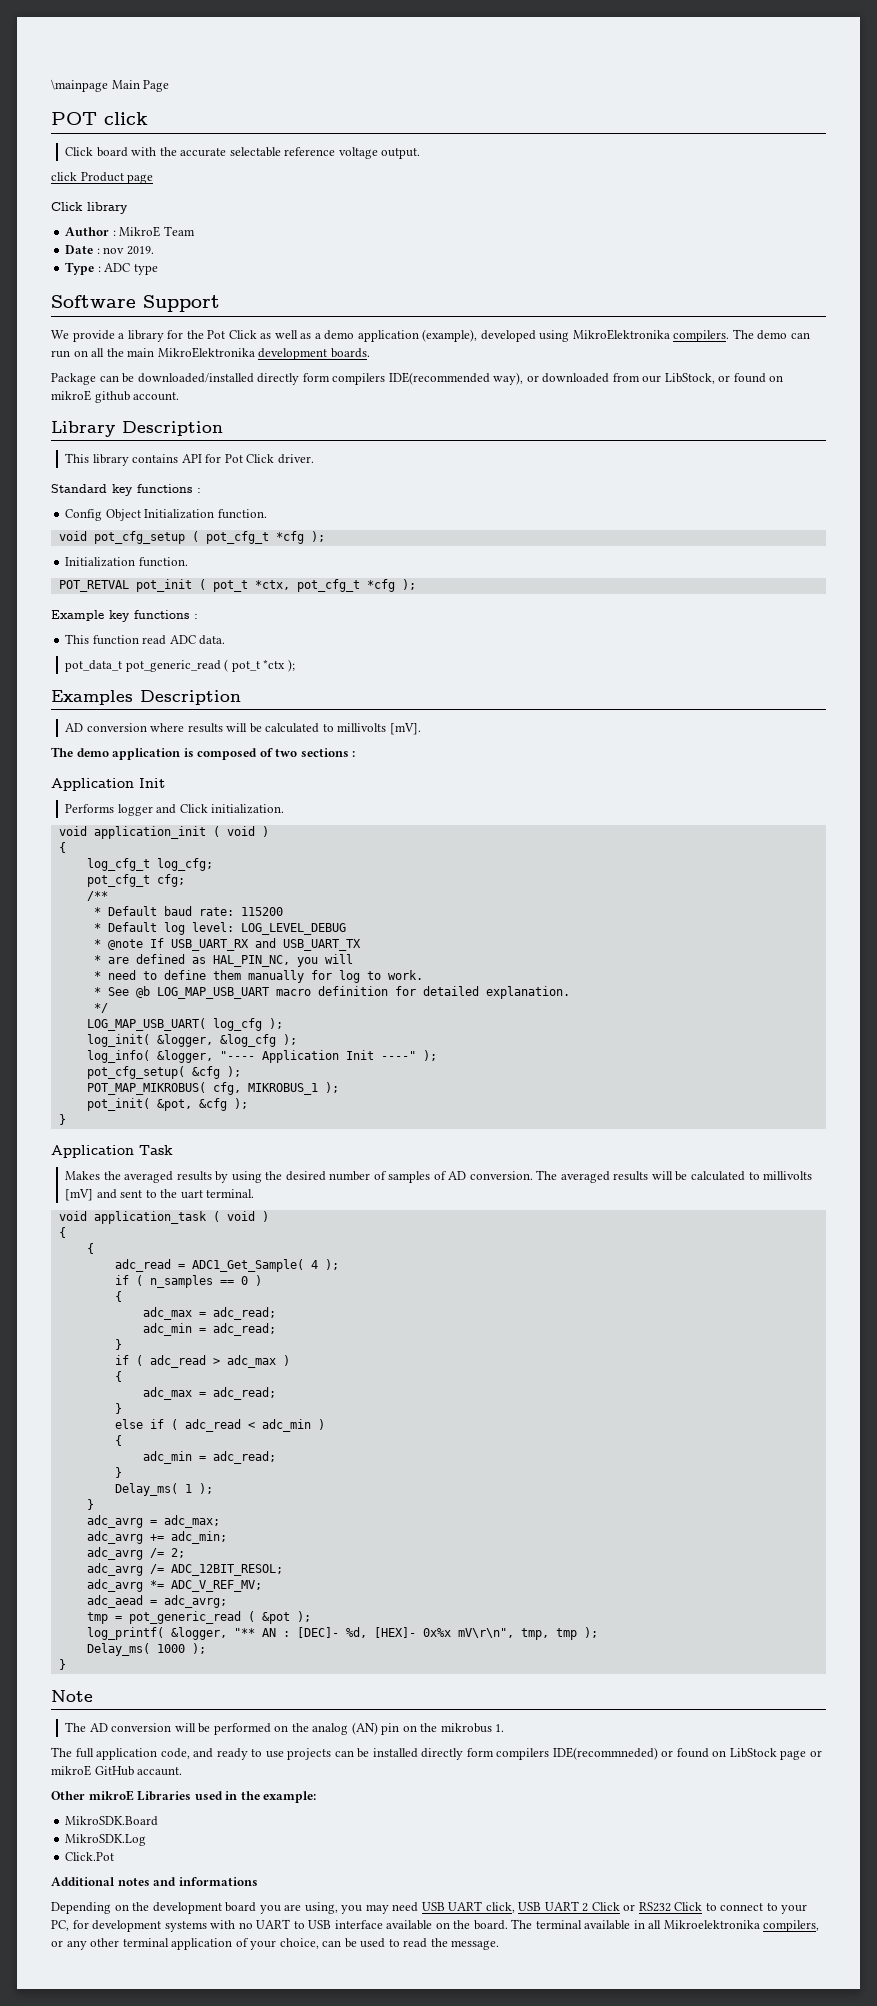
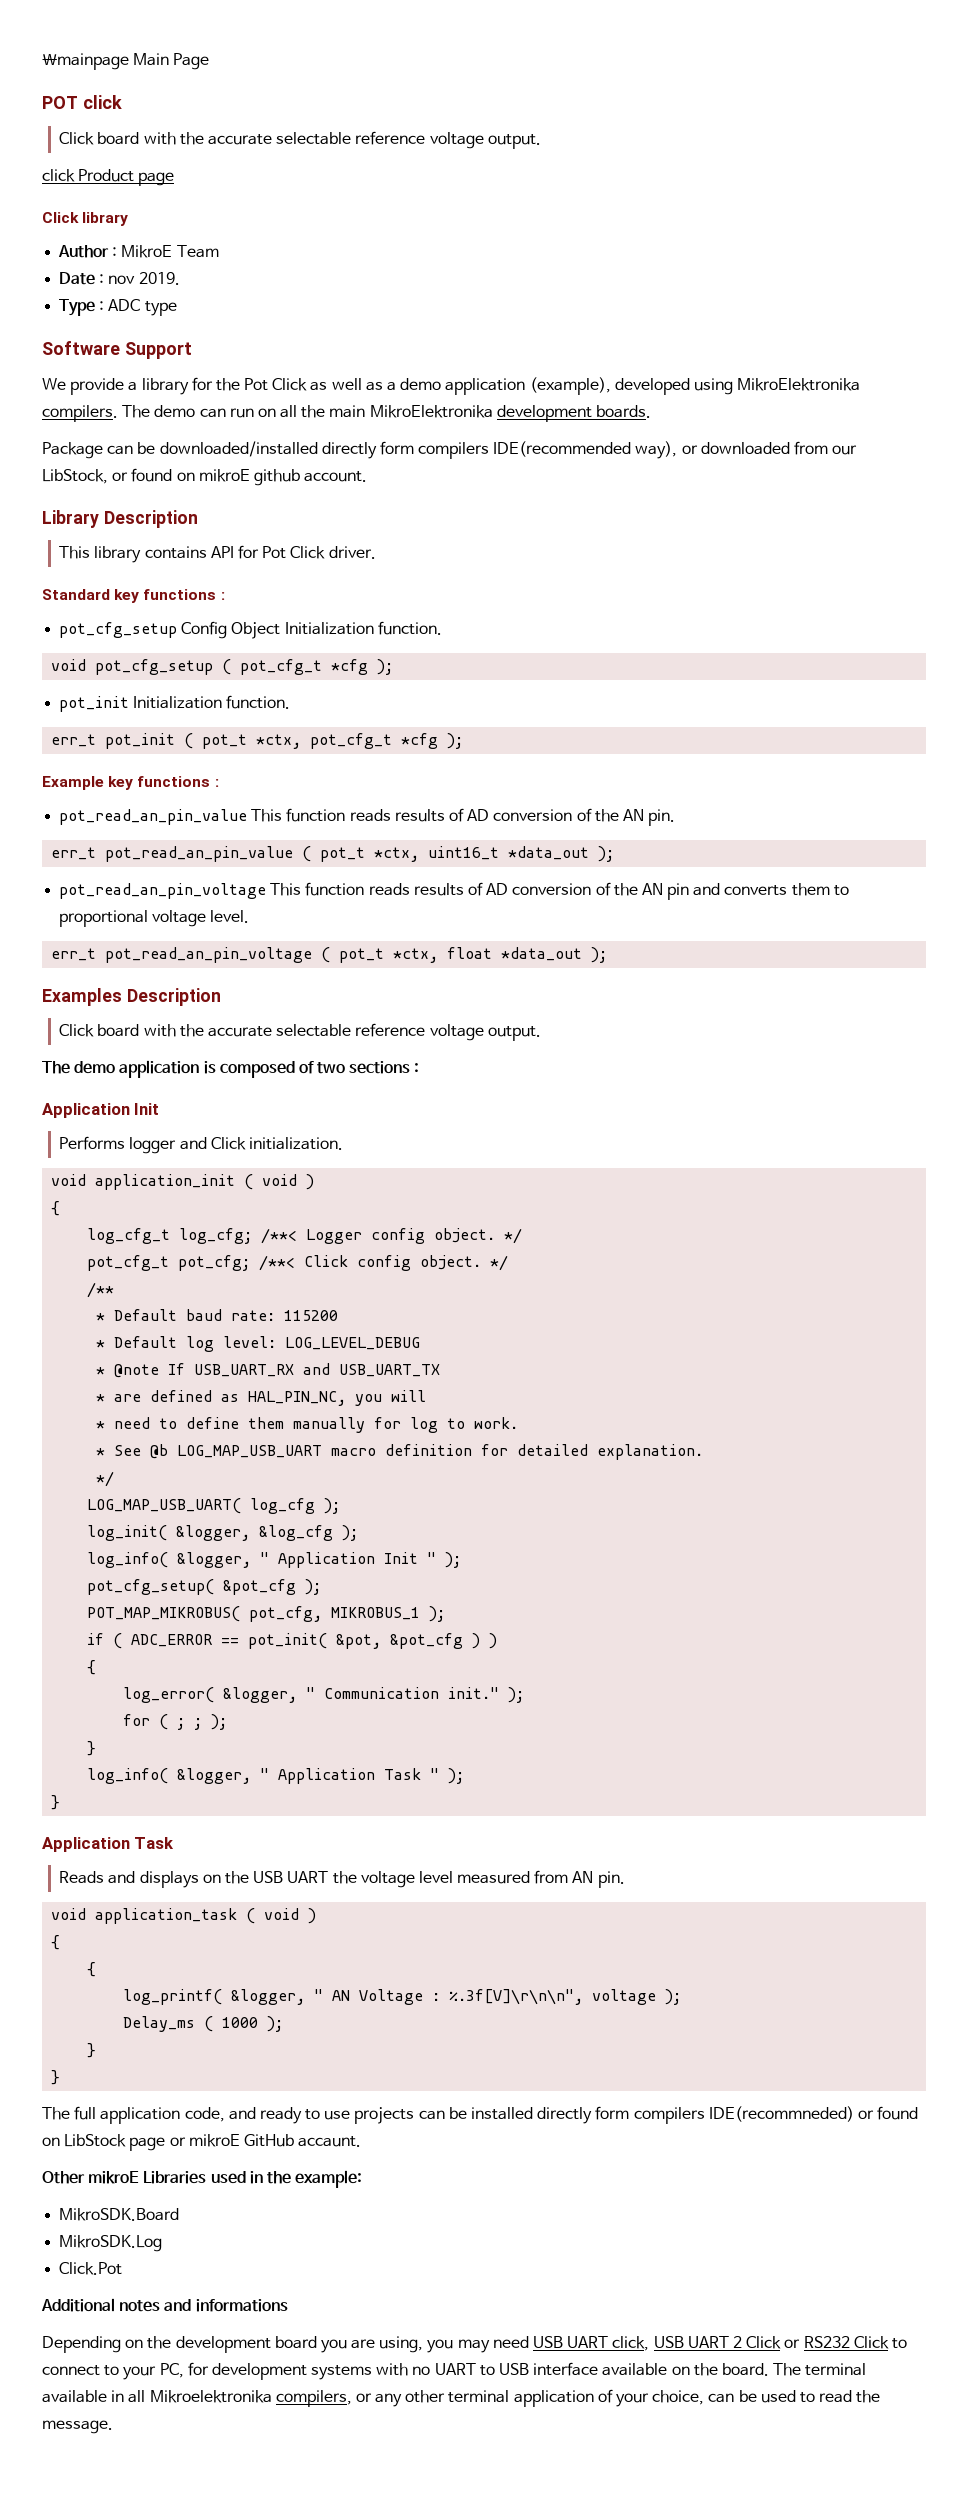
(201, 490) none -> [59,622,178,638] pot_cfg_setup
[65,557,188,567] [58,580,129,592] Initialization function. // POT_RETVAL -> [59,695,291,712] [51,734,97,747] pot_init Initialization function. // err_t
[65,634,226,645] [65,659,295,672] [51,690,241,705] [65,723,421,735] This function read ADC data. // pot_data_t pot_generic_read ( pot_t *ctx ); // Examples Description // AD conversion where results will be calculated to millivolts [mV]. -> [59,808,676,826] [51,846,615,862] [59,882,849,900] [59,910,250,927] [51,947,608,963] [42,988,221,1006] [59,1023,541,1041] pot_read_an_pin_value This function reads results of AD conversion of the AN pin. // err_t pot_read_an_pin_value ( pot_t *ctx, uint16_t *data_out ); // pot_read_an_pin_voltage This function reads results of AD conversion of the AN pin and converts them to proportional voltage level. // err_t pot_read_an_pin_voltage ( pot_t *ctx, float *data_out ); // Examples Description // Click board with the accurate selectable reference voltage output.
[86,874,185,887] // pot_cfg_t cfg; -> [261,1228,523,1244] [87,1255,509,1271] /**< Logger config object. */ // pot_cfg_t pot_cfg; /**< Click config object. */
[219,1050,416,1063] "---- Application Init ----" -> [260,1552,437,1568] " Application Init "
[191,1066,220,1079] &cfg -> [223,1579,297,1595] &pot_cfg
[212,1082,241,1095] cfg, -> [249,1606,323,1622] pot_cfg,
[86,1098,248,1111] [58,1114,66,1125] [51,1145,173,1158] [65,1170,813,1183] [65,1189,255,1201] pot_init( &pot, &cfg ); // } // Application Task // Makes the averaged results by using the desired number of samples of AD conversion. The averaged results will be calculated to millivolts [mV] and sent to the uart terminal. -> [87,1633,498,1649] [87,1660,97,1675] [123,1687,525,1703] [123,1714,228,1730] [87,1741,97,1756] [87,1768,465,1784] [51,1795,61,1810] [42,1837,175,1852] [59,1870,625,1888] if ( ADC_ERROR == pot_init( &pot, &pot_cfg ) ) // { // log_error( &logger, " Communication init." ); // for ( ; ; ); // } // log_info( &logger, " Application Task " ); // } // Application Task // Reads and displays on the USB UART the voltage level measured from AN pin.
[114,1259,339,1272] [114,1275,262,1288] [114,1291,122,1302] [142,1307,276,1320] [142,1323,276,1336] [114,1339,122,1350] [114,1355,290,1368] [114,1371,122,1382] [142,1387,276,1400] [114,1403,122,1414] [114,1419,325,1432] [114,1435,122,1446] [142,1451,276,1464] [114,1467,122,1478] [114,1483,213,1496] [86,1499,94,1510] [86,1515,220,1528] [86,1531,227,1544] [86,1547,185,1560] [86,1563,283,1576] [86,1579,262,1592] [86,1595,227,1608] [86,1611,311,1624] [86,1627,598,1640] [86,1643,206,1656] [58,1659,66,1670] [51,1690,93,1702] [65,1722,505,1735] adc_read = ADC1_Get_Sample( 4 ); // if ( n_samples == 0 ) // { // adc_max = adc_read; // adc_min = adc_read; // } // if ( adc_read > adc_max ) // { // adc_max = adc_read; // } // else if ( adc_read < adc_min ) // { // adc_min = adc_read; // } // Delay_ms( 1 ); // } // adc_avrg = adc_max; // adc_avrg += adc_min; // adc_avrg /= 2; // adc_avrg /= ADC_12BIT_RESOL; // adc_avrg *= ADC_V_REF_MV; // adc_aead = adc_avrg; // tmp = pot_generic_read ( &pot ); // log_printf( &logger, "** AN : [DEC]- %d, [HEX]- 0x%x mV\r\n", tmp, tmp ); // Delay_ms( 1000 ); // } // Note // The AD conversion will be performed on the analog (AN) pin on the mikrobus 1. -> [123,1989,682,2005] [123,2016,284,2032] [87,2043,97,2058] [51,2070,61,2085] log_printf( &logger, " AN Voltage : %.3f[V]\r\n\n", voltage ); // Delay_ms ( 1000 ); // } // }

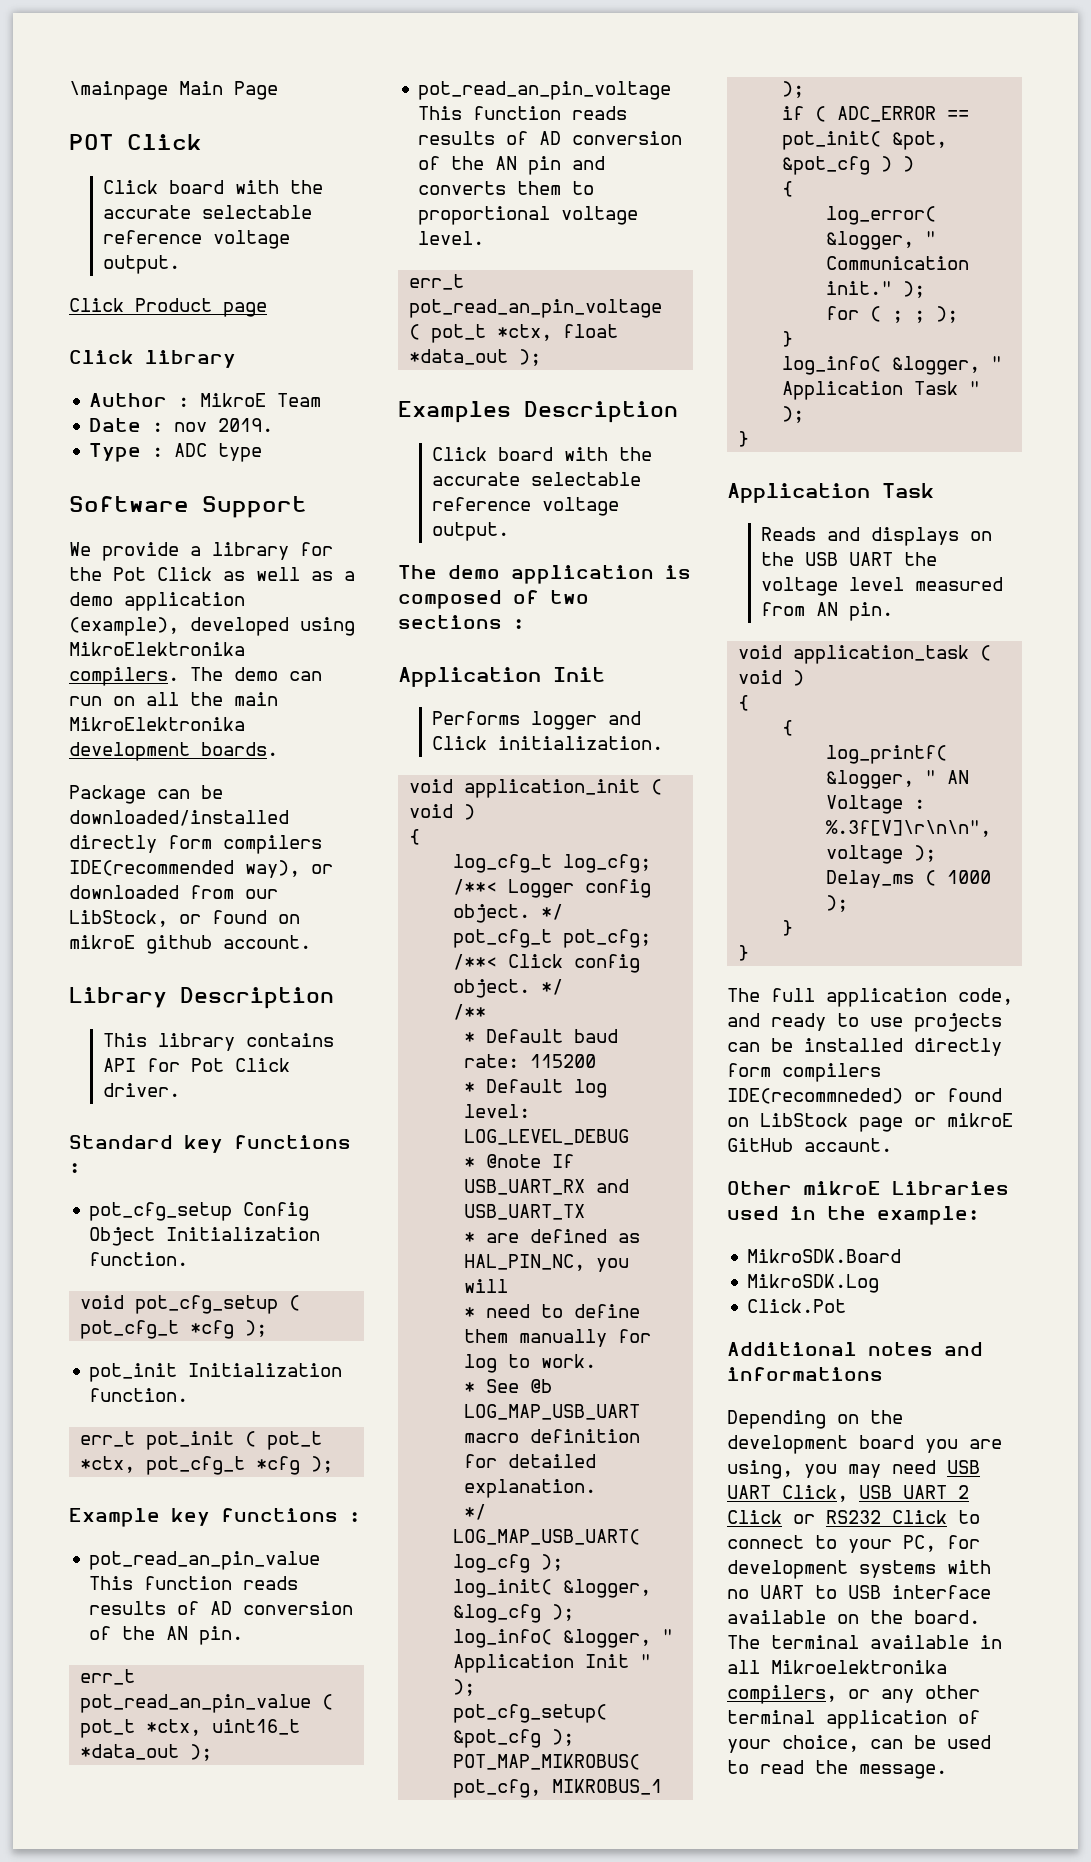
[82,95,122,109] [59,131,541,149] [42,169,75,182] click // Click board with the accurate selectable reference voltage output. // click -> [127,134,202,150] [103,180,324,194] [103,205,313,219] [103,230,291,249] [103,255,181,274] [69,298,124,312] Click // Click board with the accurate selectable reference voltage output. // Click
[612,2336,650,2351] click, -> [782,1485,848,1502] Click,

